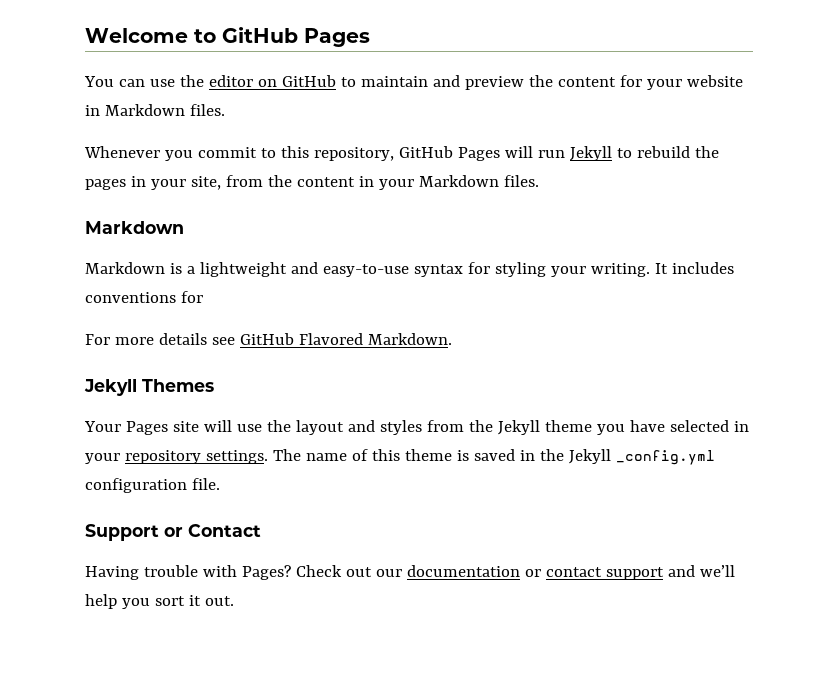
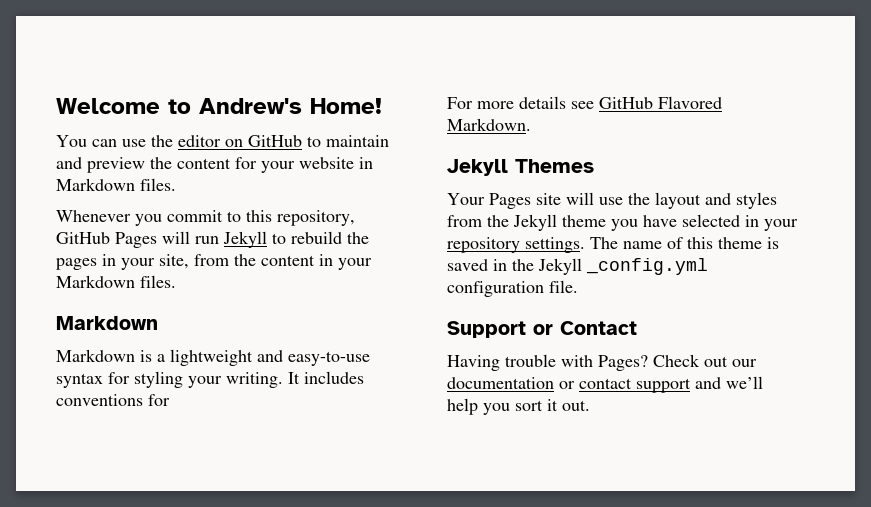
[222,27,370,47] GitHub Pages -> [199,98,382,114] Andrew's Home!

